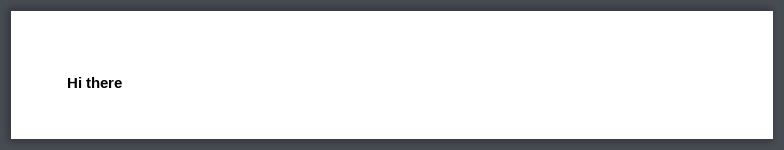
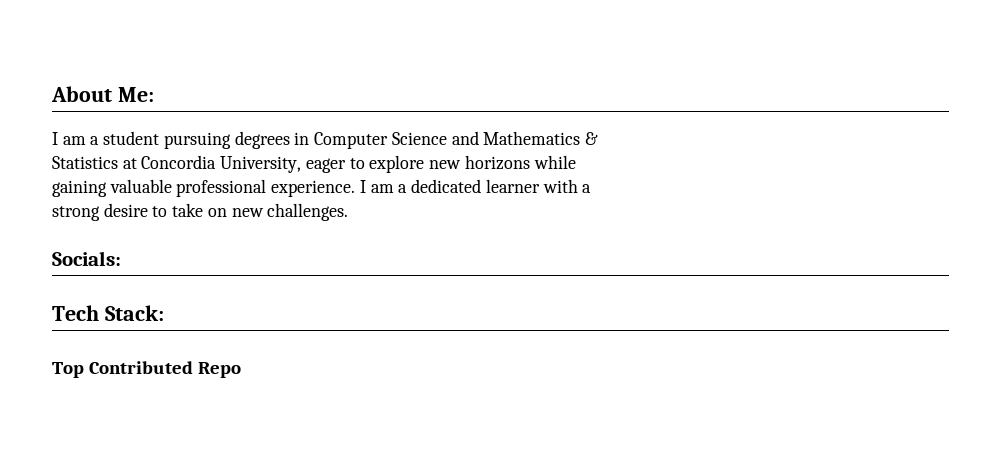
[67,77,123,88] Hi there -> [51,86,154,102] [52,131,598,149] [52,155,576,173] [52,179,592,197] [52,203,349,221] [52,251,121,266] [52,305,164,321] [52,361,242,378] About Me: // I am a student pursuing degrees in Computer Science and Mathematics & // Statistics at Concordia University, eager to explore new horizons while // gaining valuable professional experience. I am a dedicated learner with a // strong desire to take on new challenges. // Socials: // Tech Stack: // Top Contributed Repo

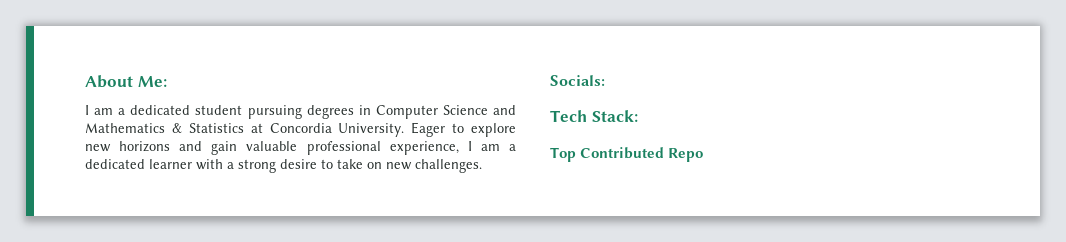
(100, 140) none -> [130,105,191,115] dedicated
(598, 138) // -> (182, 128) none
[220,156,346,173] University, eager -> [338,122,446,137] University. Eager
[533,155,576,169] [52,180,107,197] while // gaining -> [179,141,238,155] and gain
[271,180,356,197] experience. -> [389,141,459,155] experience,
(592, 188) // -> (234, 165) none

